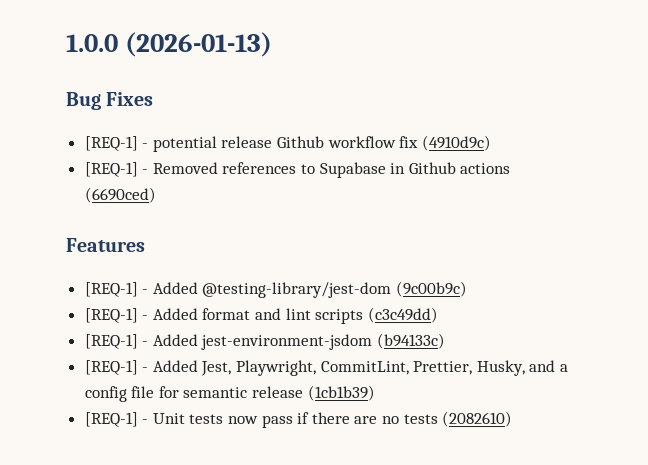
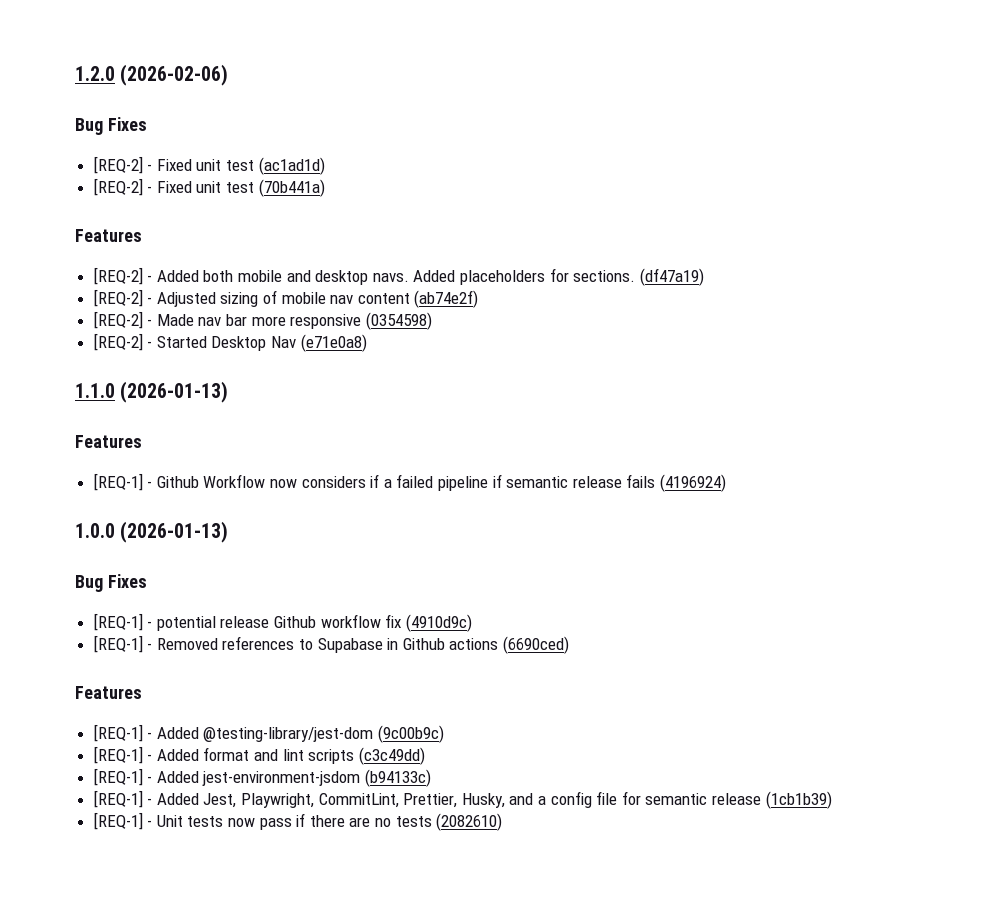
(66, 43) none -> [75,64,229,86] [75,117,147,135] [93,156,325,175] [93,178,325,197] [75,229,142,242] [93,267,704,286] [93,289,479,308] [93,311,432,330] [93,333,367,352] [75,381,229,403] [75,435,142,448] [93,473,726,492] 1.2.0 (2026-02-06) // Bug Fixes // [REQ-2] - Fixed unit test (ac1ad1d) // [REQ-2] - Fixed unit test (70b441a) // Features // [REQ-2] - Added both mobile and desktop navs. Added placeholders for sections. (df47a19) // [REQ-2] - Adjusted sizing of mobile nav content (ab74e2f) // [REQ-2] - Made nav bar more responsive (0354598) // [REQ-2] - Started Desktop Nav (e71e0a8) // 1.1.0 (2026-01-13) // Features // [REQ-1] - Github Workflow now considers if a failed pipeline if semantic release fails (4196924) //

